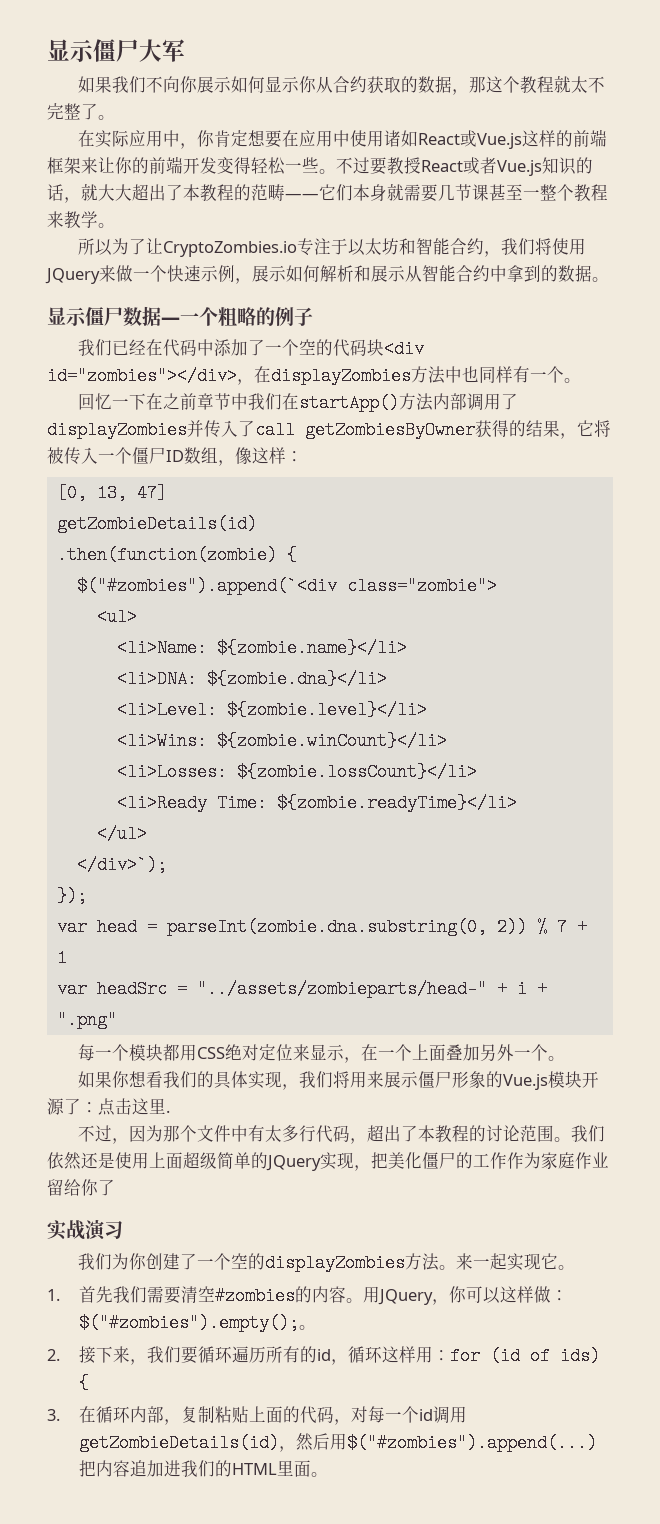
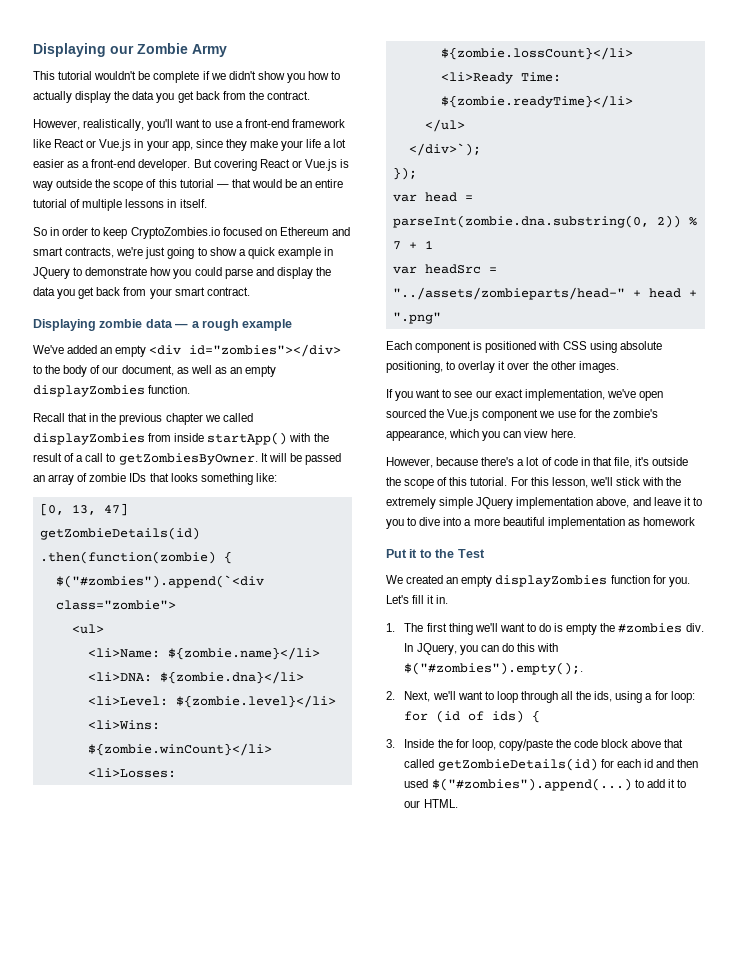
[47,39,185,62] [78,76,606,95] [47,103,115,120] [78,129,608,149] [47,156,593,176] [47,184,608,203] [47,211,115,229] [78,238,587,257] [45,265,609,284] [47,306,313,326] [78,339,425,358] [47,366,581,385] [78,393,519,412] [47,420,611,439] [47,447,303,466] 显示僵尸大军 // 如果我们不向你展示如何显示你从合约获取的数据，那这个教程就太不完整了。 // 在实际应用中，你肯定想要在应用中使用诸如React或Vue.js这样的前端框架来让你的前端开发变得轻松一些。不过要教授React或者Vue.js知识的话，就大大超出了本教程的范畴——它们本身就需要几节课甚至一整个教程来教学。 // 所以为了让CryptoZombies.io专注于以太坊和智能合约，我们将使用JQuery来做一个快速示例，展示如何解析和展示从智能合约中拿到的数据。 // 显示僵尸数据—一个粗略的例子 // 我们已经在代码中添加了一个空的代码块<div id="zombies"></div>，在displayZombies方法中也同样有一个。 // 回忆一下在之前章节中我们在startApp()方法内部调用了displayZombies并传入了call getZombiesByOwner获得的结果，它将被传入一个僵尸ID数组，像这样： -> [33,43,227,57] [33,71,341,83] [33,91,310,103] [33,119,345,131] [33,139,347,151] [33,159,350,171] [32,179,344,191] [33,199,207,211] [33,227,350,239] [33,247,334,259] [33,267,331,279] [33,287,250,299] [33,319,293,331] [33,344,342,357] [33,365,277,377] [33,385,191,397] [33,413,253,425] [33,432,329,445] [33,453,341,465] [33,473,277,485] Displaying our Zombie Army // This tutorial wouldn't be complete if we didn't show you how to actually display the data you get back from the contract. // However, realistically, you'll want to use a front-end framework like React or Vue.js in your app, since they make your life a lot easier as a front-end developer. But covering React or Vue.js is way outside the scope of this tutorial — that would be an entire tutorial of multiple lessons in itself. // So in order to keep CryptoZombies.io focused on Ethereum and smart contracts, we're just going to show a quick example in JQuery to demonstrate how you could parse and display the data you get back from your smart contract. // Displaying zombie data — a rough example // We've added an empty <div id="zombies"></div> to the body of our document, as well as an empty displayZombies function. // Recall that in the previous chapter we called displayZombies from inside startApp() with the result of a call to getZombiesByOwner. It will be passed an array of zombie IDs that looks something like:
[516,980,527,998] i -> [648,288,681,298] head
[78,1044,566,1063] [78,1071,600,1090] [47,1098,170,1116] [78,1125,606,1144] [47,1152,609,1171] [47,1179,115,1196] [47,1220,123,1241] [78,1253,576,1272] [47,1286,568,1305] [78,1314,316,1332] [47,1346,450,1365] 每一个模块都用CSS绝对定位来显示，在一个上面叠加另外一个。 // 如果你想看我们的具体实现，我们将用来展示僵尸形象的Vue.js模块开源了：点击这里. // 不过，因为那个文件中有太多行代码，超出了本教程的讨论范围。我们依然还是使用上面超级简单的JQuery实现，把美化僵尸的工作作为家庭作业留给你了 // 实战演习 // 我们为你创建了一个空的displayZombies方法。来一起实现它。 // 1.首先我们需要清空#zombies的内容。用JQuery，你可以这样做：$("#zombies").empty();。 // 2.接下来，我们要循环遍历所有的id，循环这样用： -> [386,341,662,353] [386,361,619,373] [386,389,663,401] [386,409,658,421] [386,429,576,441] [386,457,689,468] [386,477,682,489] [386,497,702,509] [386,517,695,529] [386,549,485,558] [386,575,690,587] [386,595,449,604] [386,623,704,635] [404,643,559,655] [404,662,584,675] [386,691,695,703] Each component is positioned with CSS using absolute positioning, to overlay it over the other images. // If you want to see our exact implementation, we've open sourced the Vue.js component we use for the zombie's appearance, which you can view here. // However, because there's a lot of code in that file, it's outside the scope of this tutorial. For this lesson, we'll stick with the extremely simple JQuery implementation above, and leave it to you to dive into a more beautiful implementation as homework // Put it to the Test // We created an empty displayZombies function for you. Let's fill it in. // 1. The first thing we'll want to do is empty the #zombies div. In JQuery, you can do this with $("#zombies").empty();. // 2. Next, we'll want to loop through all the ids, using a for loop:
[78,1406,467,1425] [78,1433,597,1452] [78,1460,328,1477] 在循环内部，复制粘贴上面的代码，对每一个id调用getZombieDetails(id)，然后用$("#zombies").append(...)把内容追加进我们的HTML里面。 -> [404,739,684,751] [404,758,699,771] [404,778,686,791] [404,799,458,808] Inside the for loop, copy/paste the code block above that called getZombieDetails(id) for each id and then used $("#zombies").append(...) to add it to our HTML.

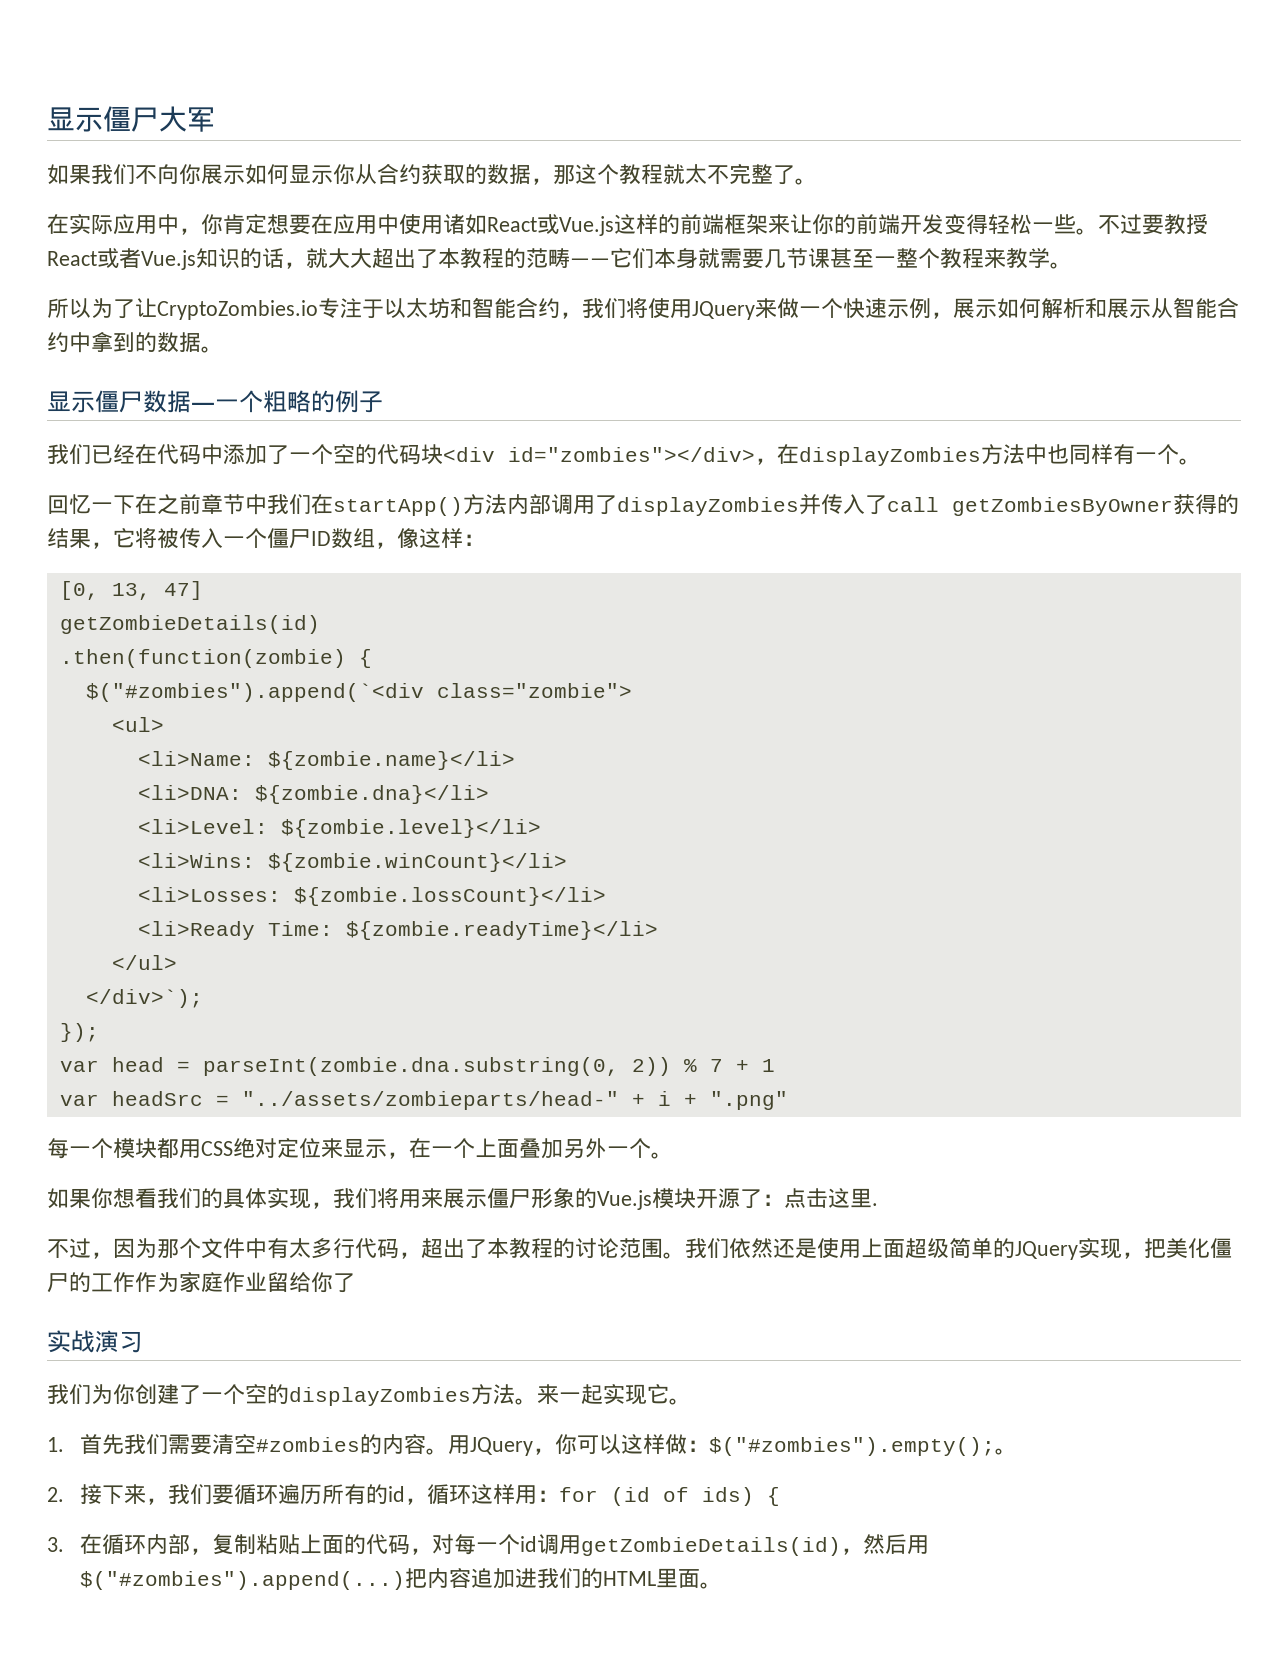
[33,43,227,57] [33,71,341,83] [33,91,310,103] [33,119,345,131] [33,139,347,151] [33,159,350,171] [32,179,344,191] [33,199,207,211] [33,227,350,239] [33,247,334,259] [33,267,331,279] [33,287,250,299] [33,319,293,331] [33,344,342,357] [33,365,277,377] [33,385,191,397] [33,413,253,425] [33,432,329,445] [33,453,341,465] [33,473,277,485] Displaying our Zombie Army // This tutorial wouldn't be complete if we didn't show you how to actually display the data you get back from the contract. // However, realistically, you'll want to use a front-end framework like React or Vue.js in your app, since they make your life a lot easier as a front-end developer. But covering React or Vue.js is way outside the scope of this tutorial — that would be an entire tutorial of multiple lessons in itself. // So in order to keep CryptoZombies.io focused on Ethereum and smart contracts, we're just going to show a quick example in JQuery to demonstrate how you could parse and display the data you get back from your smart contract. // Displaying zombie data — a rough example // We've added an empty <div id="zombies"></div> to the body of our document, as well as an empty displayZombies function. // Recall that in the previous chapter we called displayZombies from inside startApp() with the result of a call to getZombiesByOwner. It will be passed an array of zombie IDs that looks something like: -> [47,106,215,132] [47,163,817,185] [47,213,1208,236] [47,248,1072,270] [47,297,1239,320] [47,332,223,353] [47,390,383,413] [47,444,1201,466] [47,493,1239,516] [47,527,485,549] 显示僵尸大军 // 如果我们不向你展示如何显示你从合约获取的数据，那这个教程就太不完整了。 // 在实际应用中，你肯定想要在应用中使用诸如React或Vue.js这样的前端框架来让你的前端开发变得轻松一些。不过要教授React或者Vue.js知识的话，就大大超出了本教程的范畴——它们本身就需要几节课甚至一整个教程来教学。 // 所以为了让CryptoZombies.io专注于以太坊和智能合约，我们将使用JQuery来做一个快速示例，展示如何解析和展示从智能合约中拿到的数据。 // 显示僵尸数据—一个粗略的例子 // 我们已经在代码中添加了一个空的代码块<div id="zombies"></div>，在displayZombies方法中也同样有一个。 // 回忆一下在之前章节中我们在startApp()方法内部调用了displayZombies并传入了call getZombiesByOwner获得的结果，它将被传入一个僵尸ID数组，像这样：
[648,288,681,298] head -> [657,1091,671,1106] i
[386,341,662,353] [386,361,619,373] [386,389,663,401] [386,409,658,421] [386,429,576,441] [386,457,689,468] [386,477,682,489] [386,497,702,509] [386,517,695,529] [386,549,485,558] [386,575,690,587] [386,595,449,604] [386,623,704,635] [404,643,559,655] [404,662,584,675] [386,691,695,703] Each component is positioned with CSS using absolute positioning, to overlay it over the other images. // If you want to see our exact implementation, we've open sourced the Vue.js component we use for the zombie's appearance, which you can view here. // However, because there's a lot of code in that file, it's outside the scope of this tutorial. For this lesson, we'll stick with the extremely simple JQuery implementation above, and leave it to you to dive into a more beautiful implementation as homework // Put it to the Test // We created an empty displayZombies function for you. Let's fill it in. // 1. The first thing we'll want to do is empty the #zombies div. In JQuery, you can do this with $("#zombies").empty();. // 2. Next, we'll want to loop through all the ids, using a for loop: -> [47,1138,673,1159] [47,1187,878,1210] [47,1238,1232,1260] [47,1272,355,1293] [47,1330,143,1353] [47,1384,691,1406] [47,1434,1018,1456] [47,1484,560,1505] 每一个模块都用CSS绝对定位来显示，在一个上面叠加另外一个。 // 如果你想看我们的具体实现，我们将用来展示僵尸形象的Vue.js模块开源了：点击这里. // 不过，因为那个文件中有太多行代码，超出了本教程的讨论范围。我们依然还是使用上面超级简单的JQuery实现，把美化僵尸的工作作为家庭作业留给你了 // 实战演习 // 我们为你创建了一个空的displayZombies方法。来一起实现它。 // 1.首先我们需要清空#zombies的内容。用JQuery，你可以这样做：$("#zombies").empty();。 // 2.接下来，我们要循环遍历所有的id，循环这样用：
[404,739,684,751] [404,758,699,771] [404,778,686,791] [404,799,458,808] Inside the for loop, copy/paste the code block above that called getZombieDetails(id) for each id and then used $("#zombies").append(...) to add it to our HTML. -> [80,1534,930,1556] [80,1568,723,1590] 在循环内部，复制粘贴上面的代码，对每一个id调用getZombieDetails(id)，然后用$("#zombies").append(...)把内容追加进我们的HTML里面。

